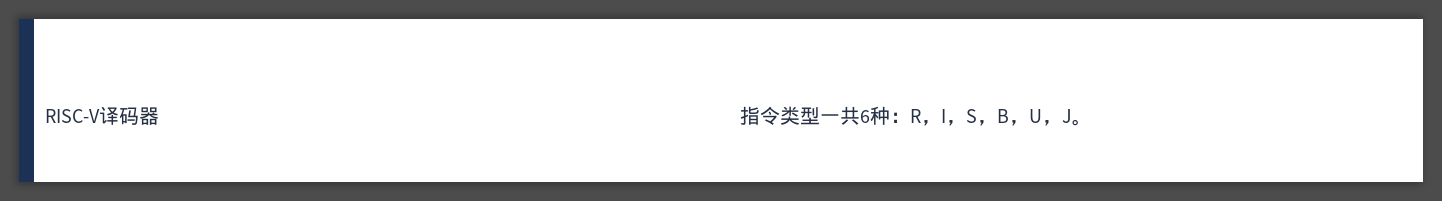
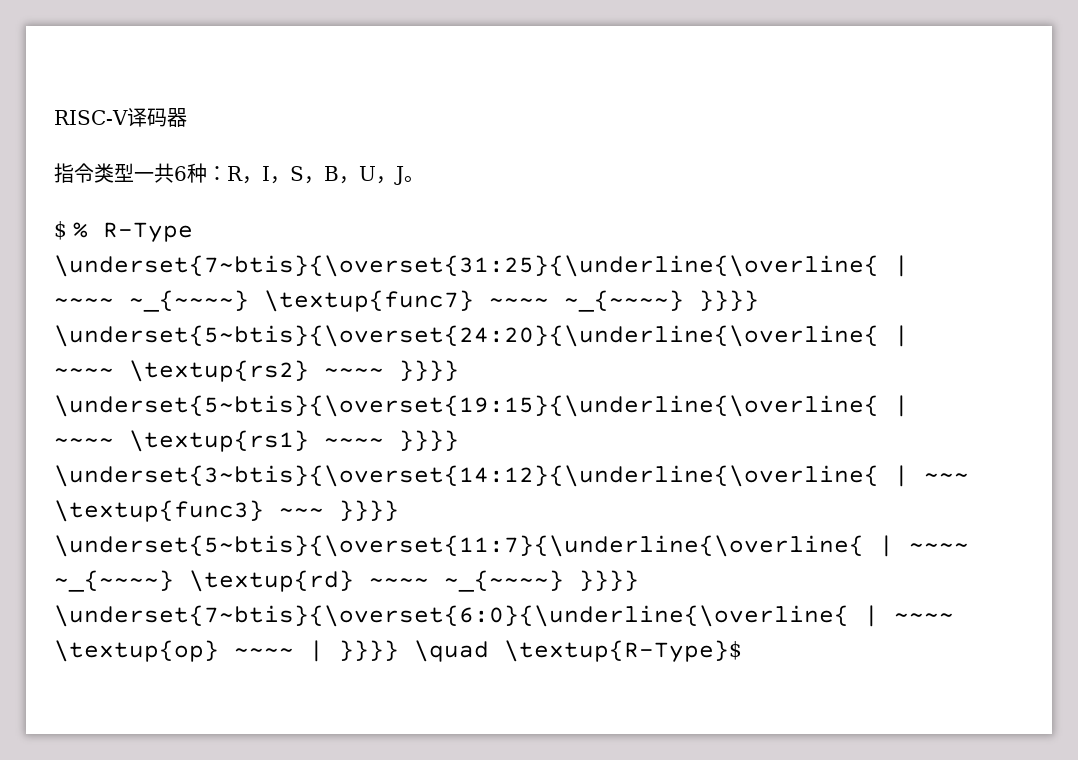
(1092, 122) none -> [54,221,193,242] [54,255,909,277] [54,290,759,312] [54,325,909,347] [54,360,459,382] [54,395,909,417] [54,430,459,452] [54,465,969,487] [54,500,399,522] [54,535,969,557] [54,570,639,592] [54,605,954,627] [54,640,742,662] // $ % R-Type \underset{7~btis}{\overset{31:25}{\underline{\overline{ | ~~~~ ~_{~~~~} \textup{func7} ~~~~ ~_{~~~~} }}}} \underset{5~btis}{\overset{24:20}{\underline{\overline{ | ~~~~ \textup{rs2} ~~~~ }}}} \underset{5~btis}{\overset{19:15}{\underline{\overline{ | ~~~~ \textup{rs1} ~~~~ }}}} \underset{3~btis}{\overset{14:12}{\underline{\overline{ | ~~~ \textup{func3} ~~~ }}}} \underset{5~btis}{\overset{11:7}{\underline{\overline{ | ~~~~ ~_{~~~~} \textup{rd} ~~~~ ~_{~~~~} }}}} \underset{7~btis}{\overset{6:0}{\underline{\overline{ | ~~~~ \textup{op} ~~~~ | }}}} \quad \textup{R-Type}$

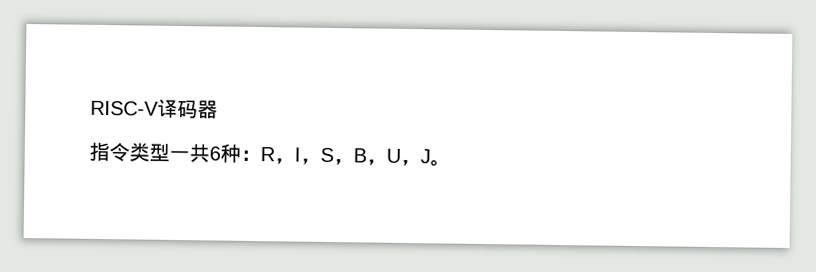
[54,221,193,242] [54,255,909,277] [54,290,759,312] [54,325,909,347] [54,360,459,382] [54,395,909,417] [54,430,459,452] [54,465,969,487] [54,500,399,522] [54,535,969,557] [54,570,639,592] [54,605,954,627] [54,640,742,662] // $ % R-Type \underset{7~btis}{\overset{31:25}{\underline{\overline{ | ~~~~ ~_{~~~~} \textup{func7} ~~~~ ~_{~~~~} }}}} \underset{5~btis}{\overset{24:20}{\underline{\overline{ | ~~~~ \textup{rs2} ~~~~ }}}} \underset{5~btis}{\overset{19:15}{\underline{\overline{ | ~~~~ \textup{rs1} ~~~~ }}}} \underset{3~btis}{\overset{14:12}{\underline{\overline{ | ~~~ \textup{func3} ~~~ }}}} \underset{5~btis}{\overset{11:7}{\underline{\overline{ | ~~~~ ~_{~~~~} \textup{rd} ~~~~ ~_{~~~~} }}}} \underset{7~btis}{\overset{6:0}{\underline{\overline{ | ~~~~ \textup{op} ~~~~ | }}}} \quad \textup{R-Type}$ -> (451, 163) none

